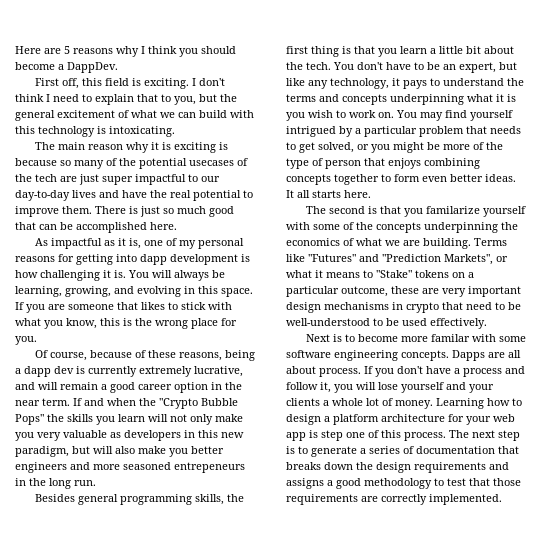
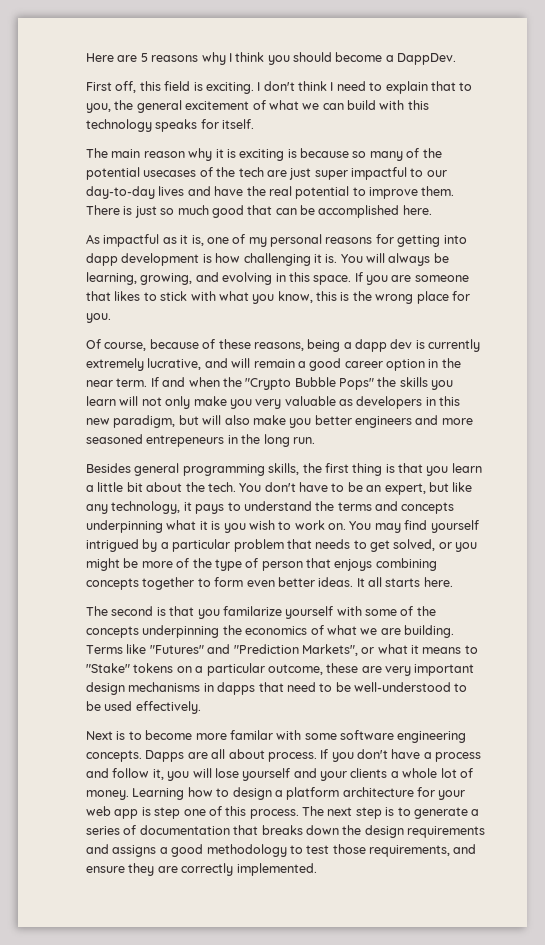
[199,94,217,102] but -> (111, 108) none
[97,126,175,137] is intoxicating. -> [155,119,255,132] speaks for itself.
[406,302,439,313] crypto -> [217,682,256,695] dapps
[469,478,521,486] [286,494,358,505] that those requirements -> [332,844,477,857] [86,863,155,876] those requirements, and ensure they

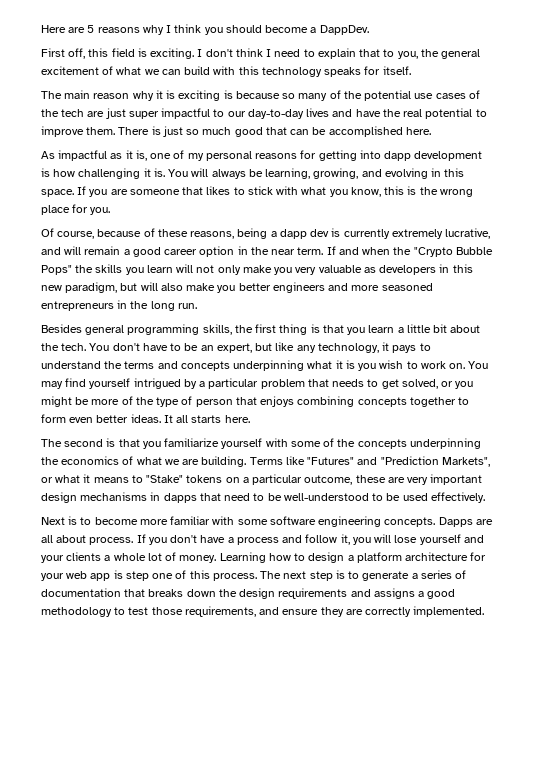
[143,170,197,177] usecases -> [414,93,466,99] use cases
[146,435,225,447] entrepeneurs -> [41,301,114,311] entrepreneurs
[222,606,282,616] familarize -> [164,438,220,447] familiarize
[229,730,273,740] familar -> [170,516,211,525] familiar

